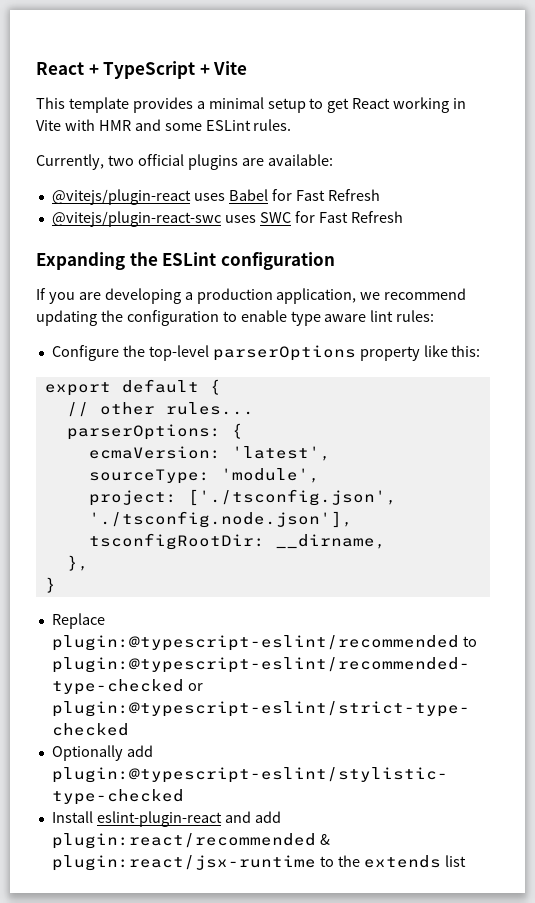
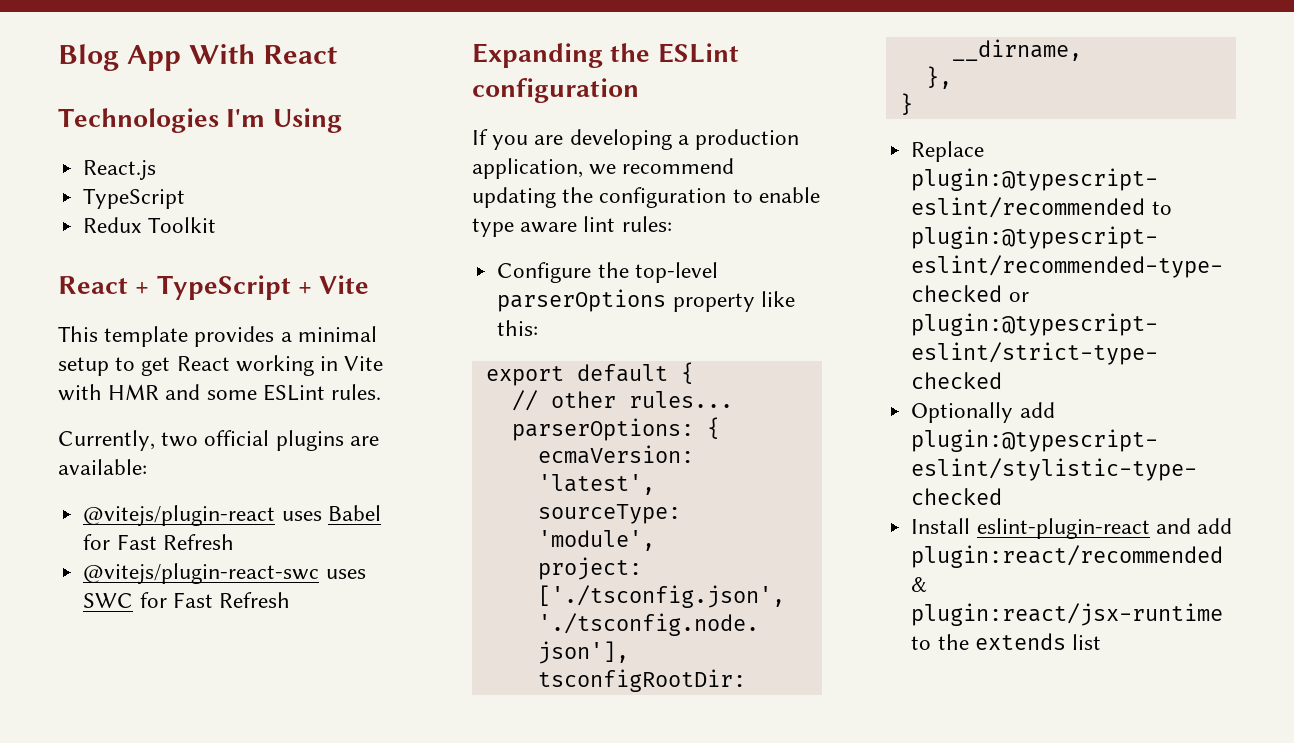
(36, 68) none -> [58,44,338,71] [58,108,342,133] [83,160,157,180] [83,188,186,209] [83,217,216,233] Blog App With React // Technologies I'm Using // React.js // TypeScript // Redux Toolkit //

